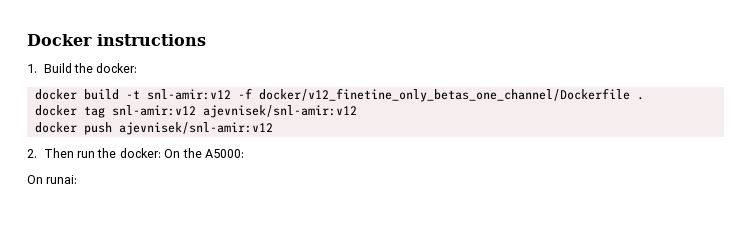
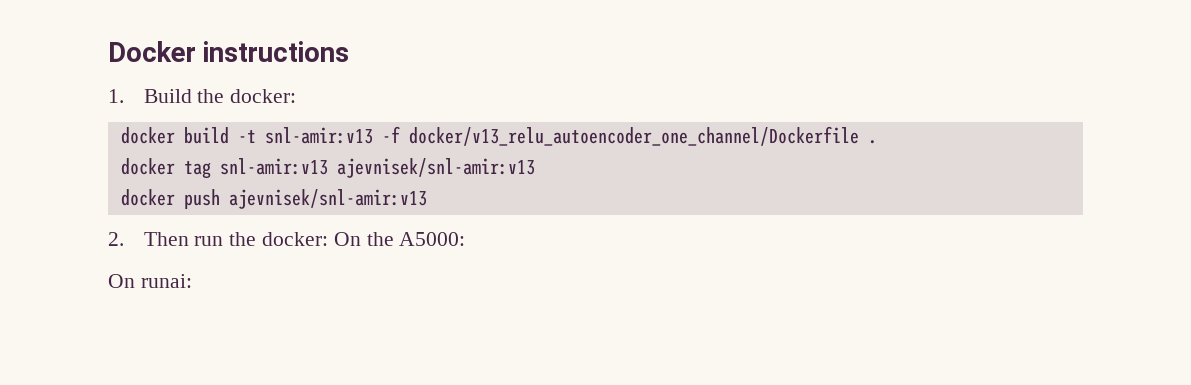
[146,88,630,102] snl-amir:v12 -f docker/v12_finetine_only_betas_one_channel/Dockerfile -> [264,126,859,146] snl-amir:v13 -f docker/v13_relu_autoencoder_one_channel/Dockerfile
[111,105,357,118] snl-amir:v12 ajevnisek/snl-amir:v12 -> [219,158,535,178] snl-amir:v13 ajevnisek/snl-amir:v13
[118,122,273,135] ajevnisek/snl-amir:v12 -> [228,189,427,209] ajevnisek/snl-amir:v13

